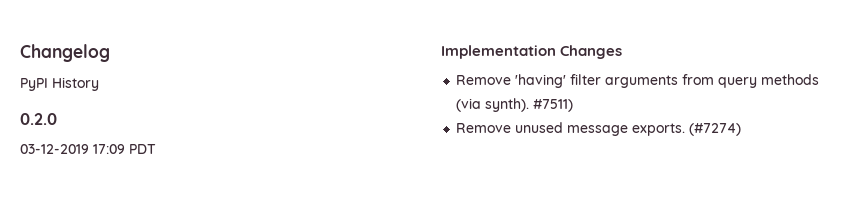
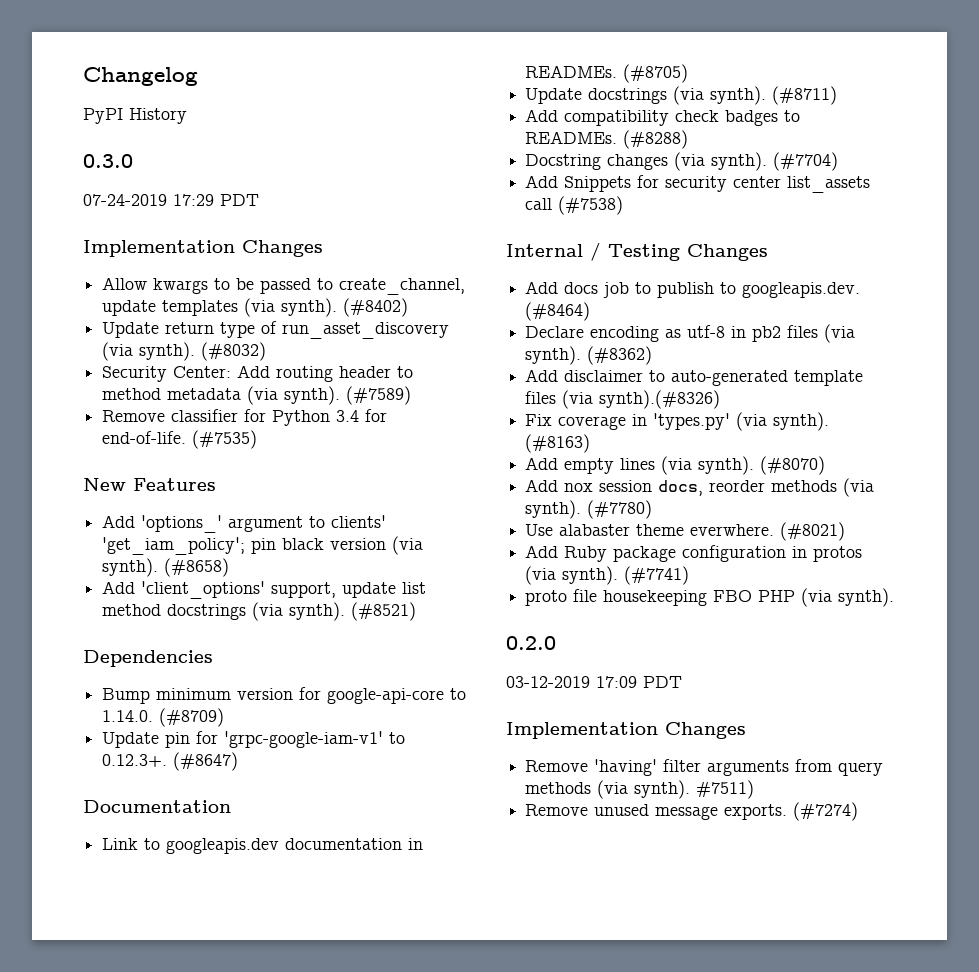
(99, 84) none -> [83,154,133,168] [83,194,259,206] [83,240,323,257] [102,277,466,295] [102,298,409,317] [102,321,450,339] [102,342,267,361] [102,365,414,382] [102,386,412,405] [102,409,388,426] [102,430,258,449] [83,478,216,491] [102,515,387,533] [102,536,424,555] [102,558,230,577] [102,581,427,599] [102,602,417,621] [83,650,213,667] [102,687,467,704] [102,708,225,727] [102,731,406,748] [102,752,239,771] [83,800,231,813] [102,838,424,854] [525,64,689,83] [525,86,838,105] [525,109,801,126] [525,130,689,149] [525,152,839,171] [525,175,871,193] [525,196,624,215] [506,242,768,261] [525,281,861,298] [525,302,591,321] [525,324,856,343] [525,346,653,365] [525,369,864,386] [525,390,721,409] [525,412,830,431] [525,434,591,453] [525,456,826,475] [525,478,875,497] [525,500,653,519] [525,522,846,541] [525,545,863,562] [525,566,690,585] [525,588,895,607] // 0.3.0 // 07-24-2019 17:29 PDT // Implementation Changes // Allow kwargs to be passed to create_channel, update templates (via synth). (#8402) // Update return type of run_asset_discovery (via synth). (#8032) // Security Center: Add routing header to method metadata (via synth). (#7589) // Remove classifier for Python 3.4 for end-of-life. (#7535) // New Features // Add 'options_' argument to clients' 'get_iam_policy'; pin black version (via synth). (#8658) // Add 'client_options' support, update list method docstrings (via synth). (#8521) // Dependencies // Bump minimum version for google-api-core to 1.14.0. (#8709) // Update pin for 'grpc-google-iam-v1' to 0.12.3+. (#8647) // Documentation // Link to googleapis.dev documentation in READMEs. (#8705) // Update docstrings (via synth). (#8711) // Add compatibility check badges to READMEs. (#8288) // Docstring changes (via synth). (#7704) // Add Snippets for security center list_assets call (#7538) // Internal / Testing Changes // Add docs job to publish to googleapis.dev. (#8464) // Declare encoding as utf-8 in pb2 files (via synth). (#8362) // Add disclaimer to auto-generated template files (via synth).(#8326) // Fix coverage in 'types.py' (via synth). (#8163) // Add empty lines (via synth). (#8070) // Add nox session docs, reorder methods (via synth). (#7780) // Use alabaster theme everwhere. (#8021) // Add Ruby package configuration in protos (via synth). (#7741) // proto file housekeeping FBO PHP (via synth).

